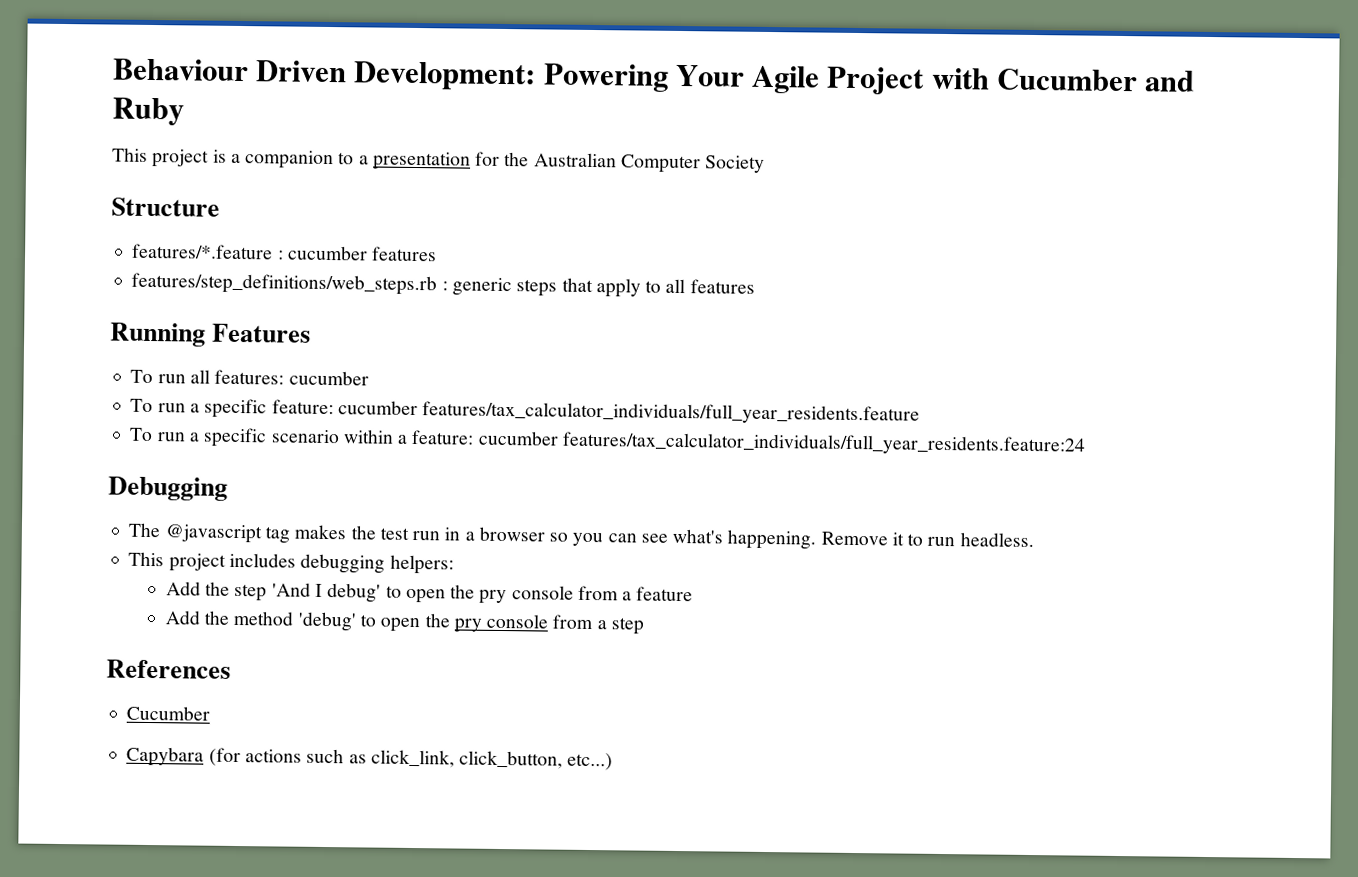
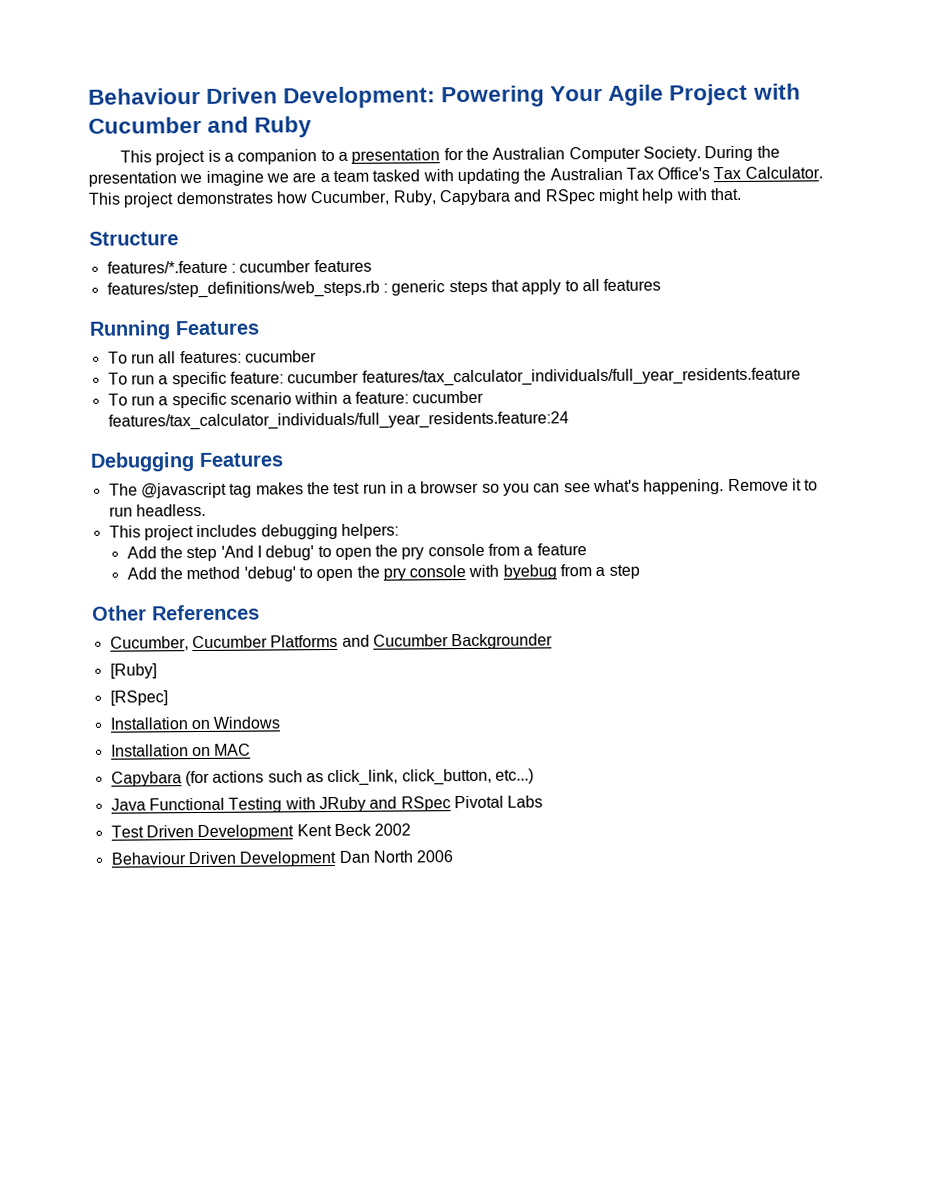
[705,155,766,173] Society -> [642,145,780,162] [88,166,823,187] [88,187,742,208] Society. During the presentation we imagine we are a team tasked with updating the Australian Tax Office's Tax Calculator. This project demonstrates how Cucumber, Ruby, Capybara and RSpec might help with that.
(228, 488) none -> [199,452,283,467] Features
(549, 621) none -> [468,564,557,580] with byebug
(644, 626) none -> [92,605,147,621] Other
[126,705,211,721] Cucumber -> [109,633,554,651] [109,663,157,679] [109,690,168,706] [109,716,281,730] [110,743,252,757] Cucumber, Cucumber Platforms and Cucumber Backgrounder // [Ruby] // [RSpec] // Installation on Windows // Installation on MAC
(614, 761) none -> [110,795,544,813] [110,823,412,841] [110,850,454,867] // Java Functional Testing with JRuby and RSpec Pivotal Labs // Test Driven Development Kent Beck 2002 // Behaviour Driven Development Dan North 2006

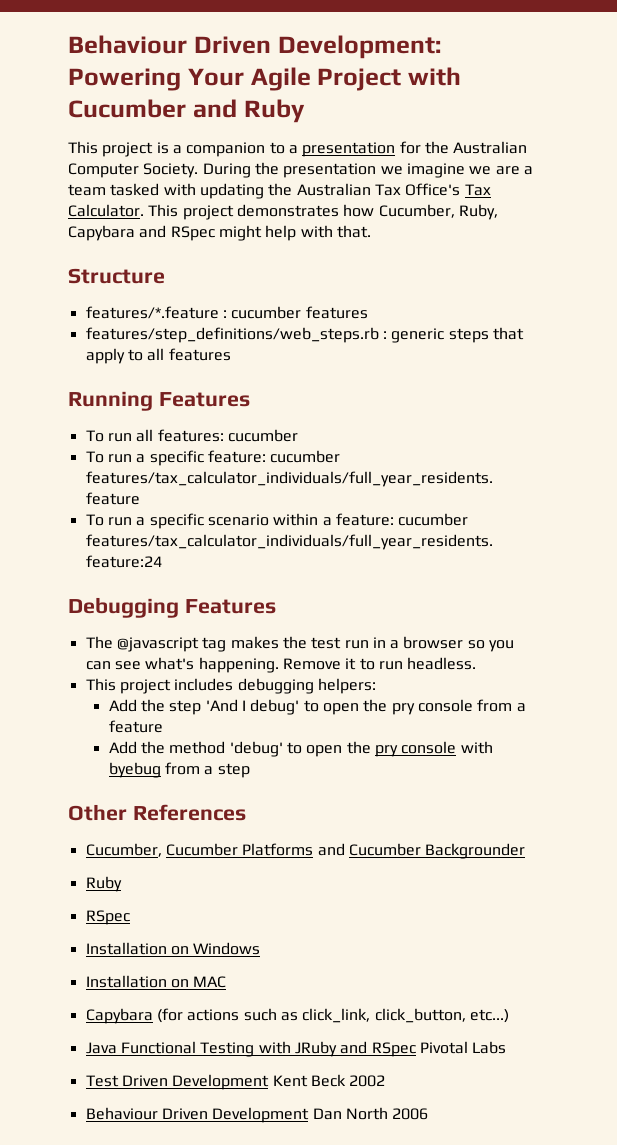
[109,663,157,679] [109,690,168,706] [Ruby] // [RSpec] -> [85,876,122,892] [85,910,130,925] Ruby // RSpec

